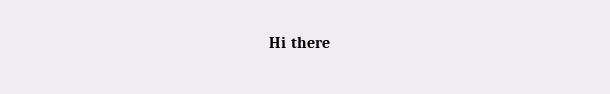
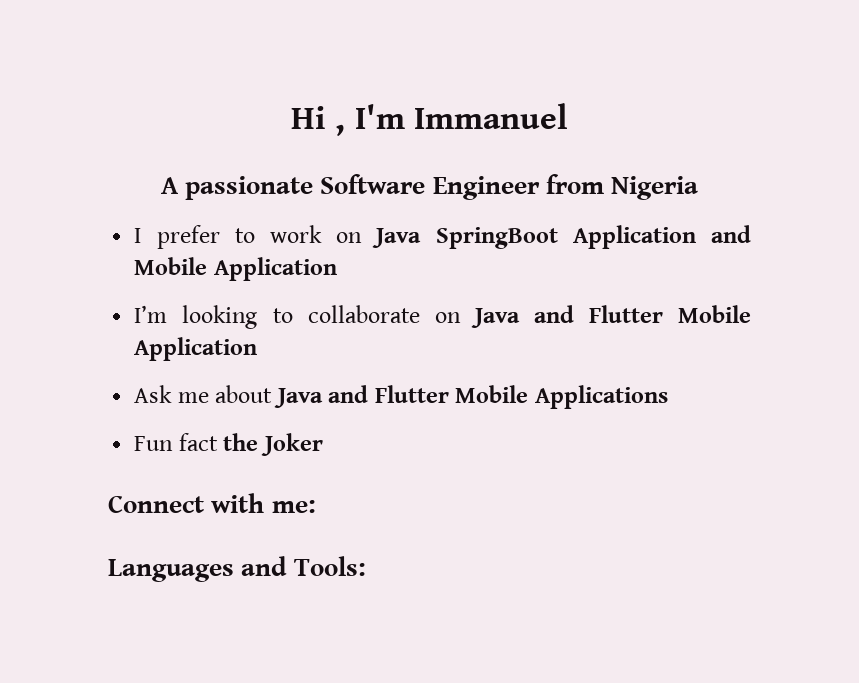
[290,36,330,48] there -> [335,103,568,136] [160,174,699,200] [134,225,751,249] [134,257,337,281] [134,305,751,329] [134,337,258,361] [134,385,668,409] [134,433,323,456] [108,493,316,513] [108,556,366,582] , I'm Immanuel // A passionate Software Engineer from Nigeria // I prefer to work on Java SpringBoot Application and Mobile Application // I’m looking to collaborate on Java and Flutter Mobile Application // Ask me about Java and Flutter Mobile Applications // Fun fact the Joker // Connect with me: // Languages and Tools:

